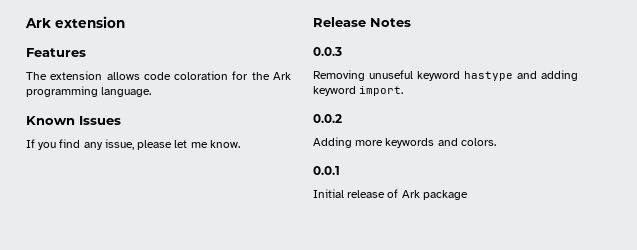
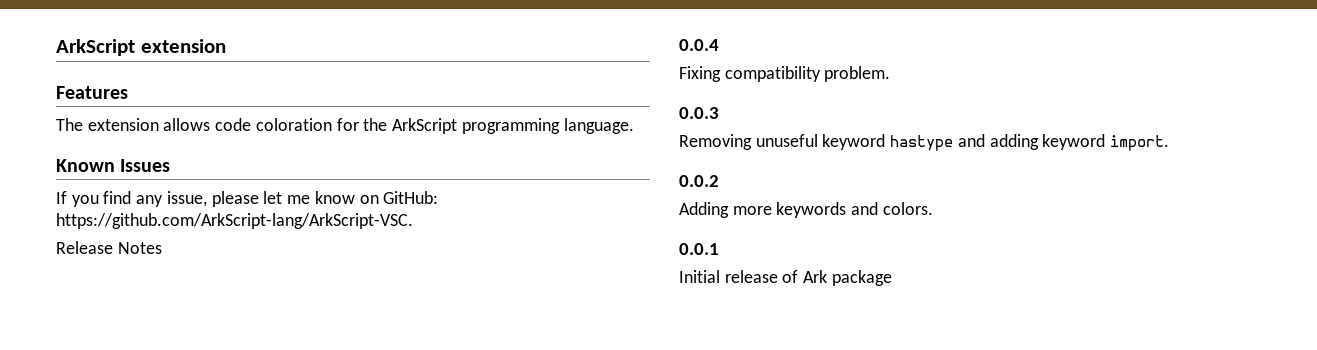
[25,18,51,28] Ark -> [56,39,135,56] ArkScript
[272,72,291,80] Ark -> [392,118,458,134] ArkScript
[209,140,240,148] [313,17,411,27] know. // Release Notes -> [314,191,439,204] [56,213,413,229] [56,241,162,254] [679,39,719,51] [679,66,891,82] know on GitHub: https://github.com/ArkScript-lang/ArkScript-VSC. // Release Notes // 0.0.4 // Fixing compatibility problem.

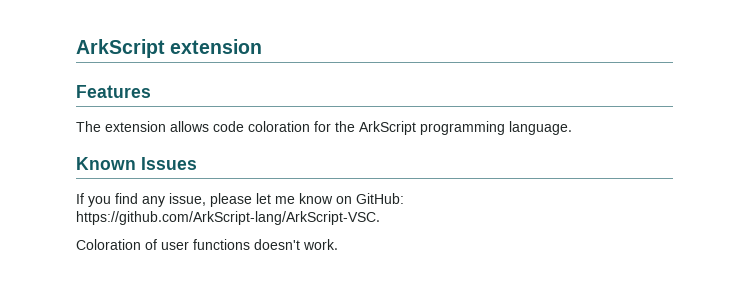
[56,241,162,254] [679,39,719,51] [679,66,891,82] [679,107,719,119] [679,134,1170,151] [679,175,719,187] [679,202,933,218] [679,243,719,255] [679,270,892,286] Release Notes // 0.0.4 // Fixing compatibility problem. // 0.0.3 // Removing unuseful keyword hastype and adding keyword import. // 0.0.2 // Adding more keywords and colors. // 0.0.1 // Initial release of Ark package -> [76,239,338,250] Coloration of user functions doesn't work.

